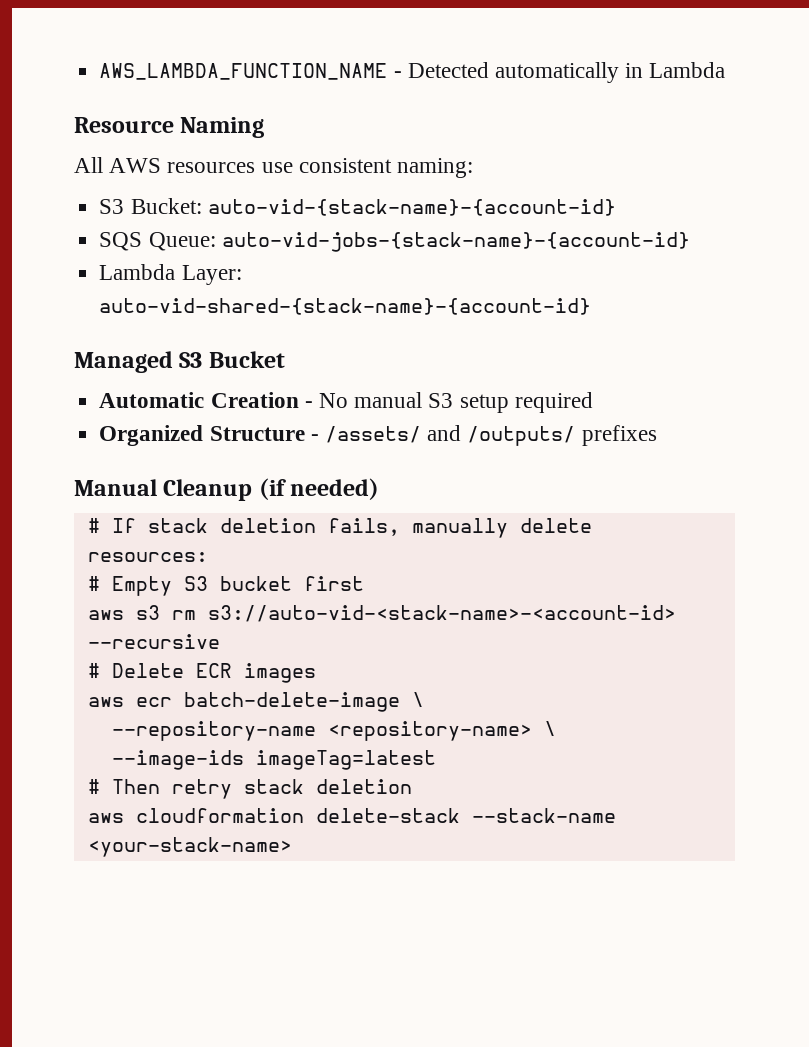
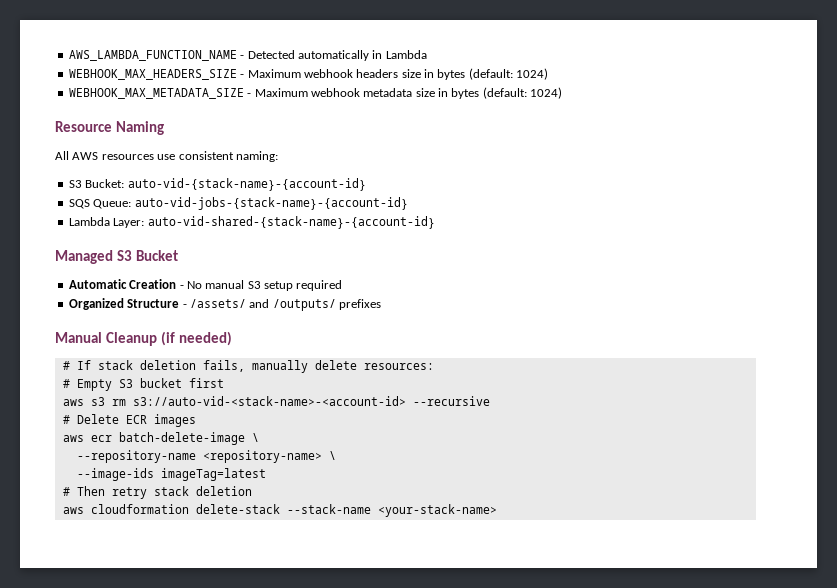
(726, 70) none -> [68,68,549,80] [68,87,563,99] // WEBHOOK_MAX_HEADERS_SIZE - Maximum webhook headers size in bytes (default: 1024) // WEBHOOK_MAX_METADATA_SIZE - Maximum webhook metadata size in bytes (default: 1024)

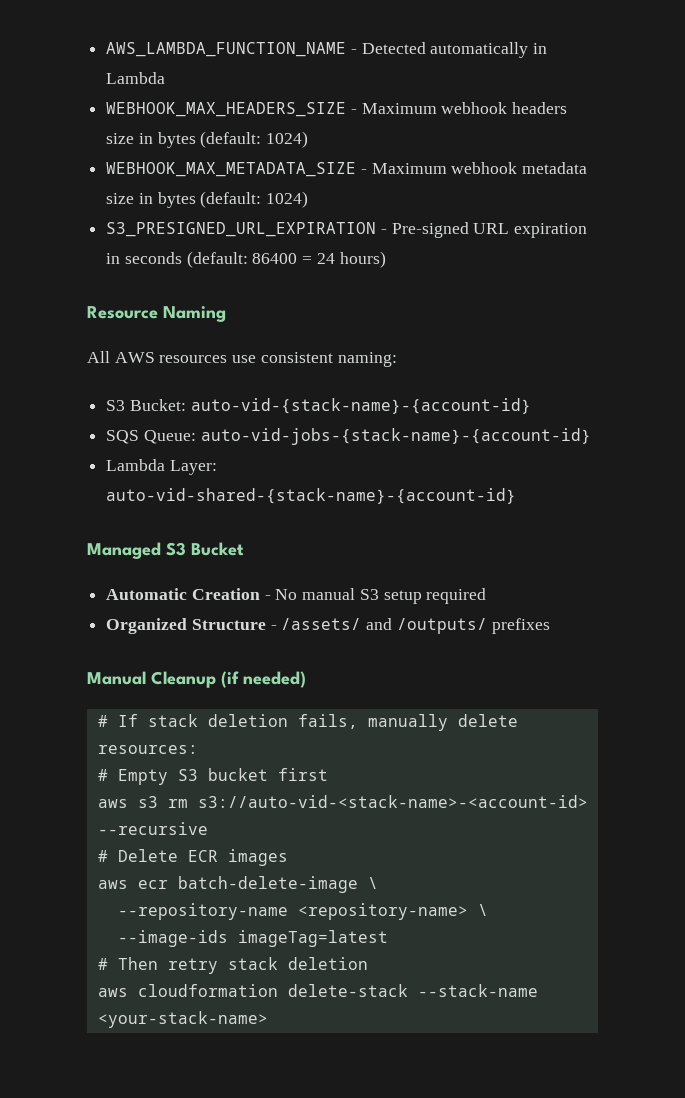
(563, 93) none -> [106,222,588,238] [106,251,386,268] // S3_PRESIGNED_URL_EXPIRATION - Pre-signed URL expiration in seconds (default: 86400 = 24 hours)

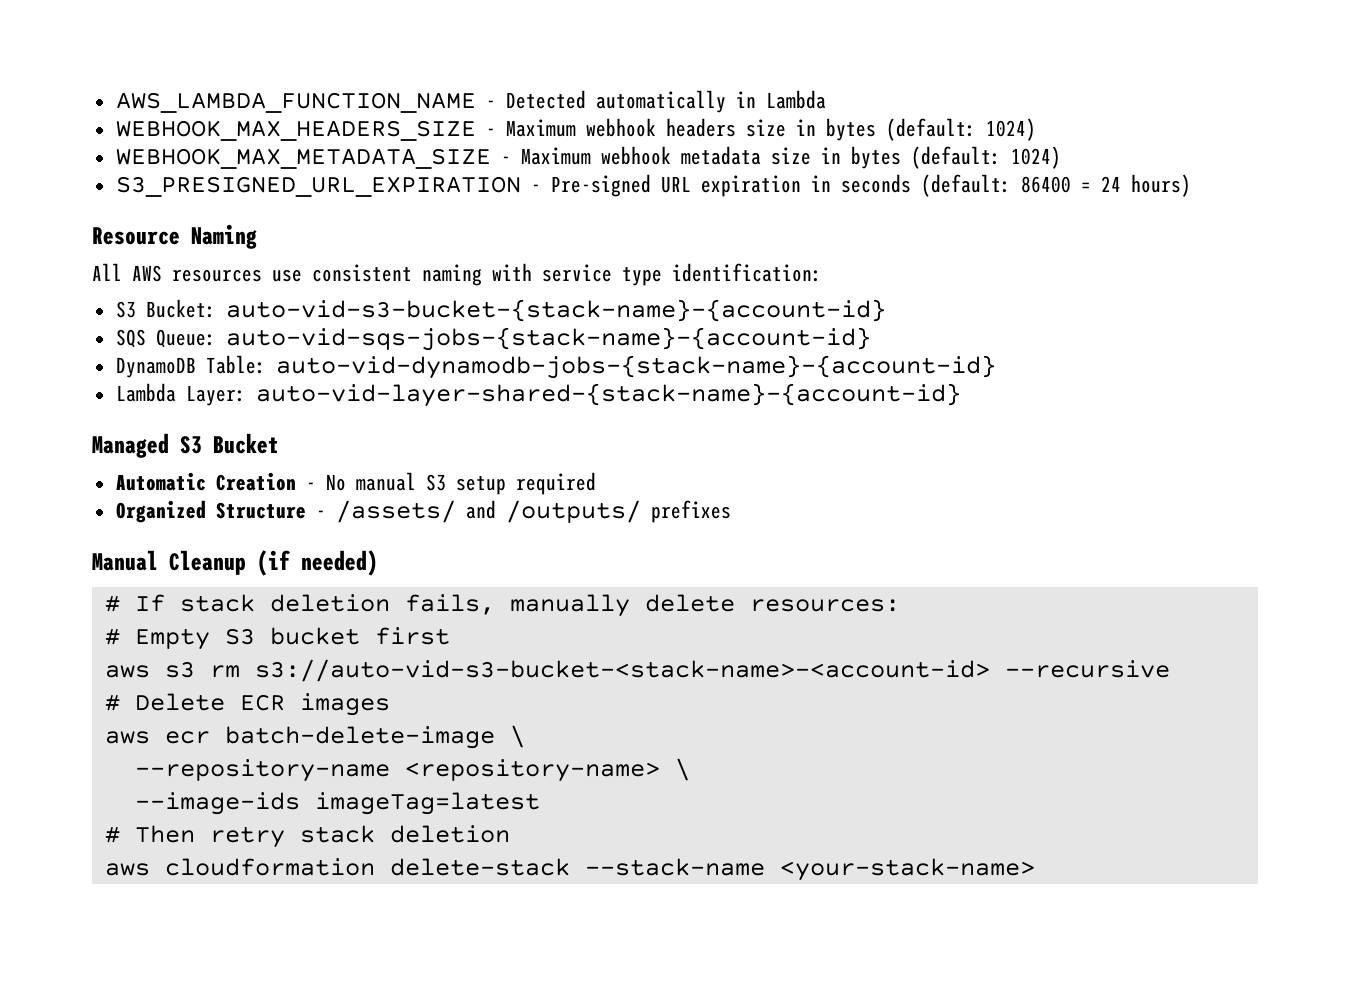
[337,352,397,367] naming: -> [422,263,822,286] naming with service type identification:
[190,398,531,414] auto-vid-{stack-name}-{account-id} -> [225,299,886,322] auto-vid-s3-bucket-{stack-name}-{account-id}
[200,428,591,445] auto-vid-jobs-{stack-name}-{account-id} -> [225,327,871,351] [115,355,996,379] auto-vid-sqs-jobs-{stack-name}-{account-id} // DynamoDB Table: auto-vid-dynamodb-jobs-{stack-name}-{account-id}
[106,488,517,504] auto-vid-shared-{stack-name}-{account-id} -> [255,383,961,407] auto-vid-layer-shared-{stack-name}-{account-id}
[197,795,588,808] s3://auto-vid-<stack-name>-<account-id> -> [254,659,990,682] s3://auto-vid-s3-bucket-<stack-name>-<account-id>

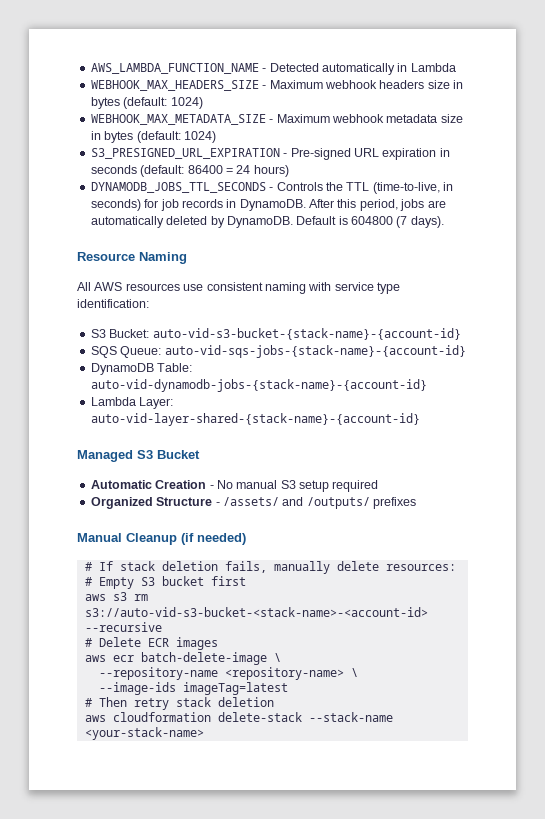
(1191, 185) none -> [90,182,453,194] [90,199,446,211] [90,216,444,228] // DYNAMODB_JOBS_TTL_SECONDS - Controls the TTL (time-to-live, in seconds) for job records in DynamoDB. After this period, jobs are automatically deleted by DynamoDB. Default is 604800 (7 days).

